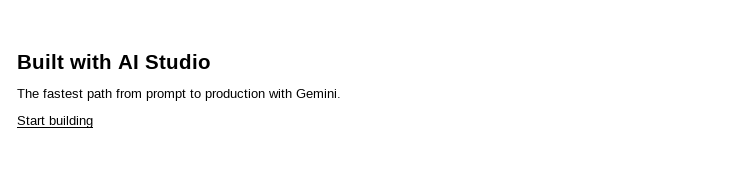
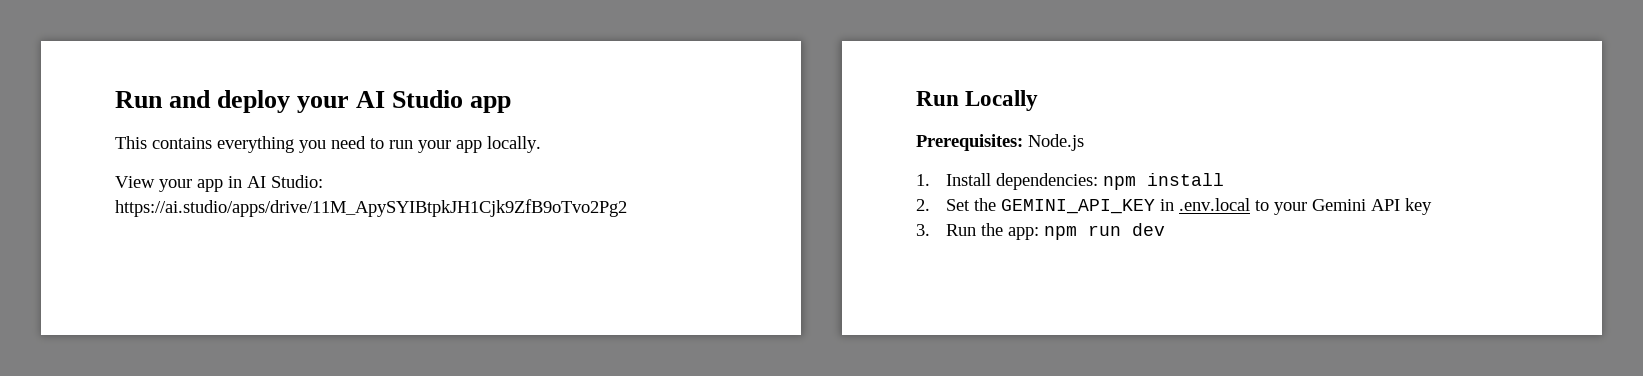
[17,54,211,69] [17,89,341,101] [17,116,93,128] Built with AI Studio // The fastest path from prompt to production with Gemini. // Start building -> [115,90,512,113] [115,136,541,153] [115,175,323,192] [115,199,627,217] [916,90,1039,111] [916,134,1084,151] [916,173,1225,190] [916,198,1433,215] [916,223,1166,240] Run and deploy your AI Studio app // This contains everything you need to run your app locally. // View your app in AI Studio: https://ai.studio/apps/drive/11M_ApySYIBtpkJH1Cjk9ZfB9oTvo2Pg2 // Run Locally // Prerequisites: Node.js // 1. Install dependencies: npm install // 2. Set the GEMINI_API_KEY in .env.local to your Gemini API key // 3. Run the app: npm run dev

